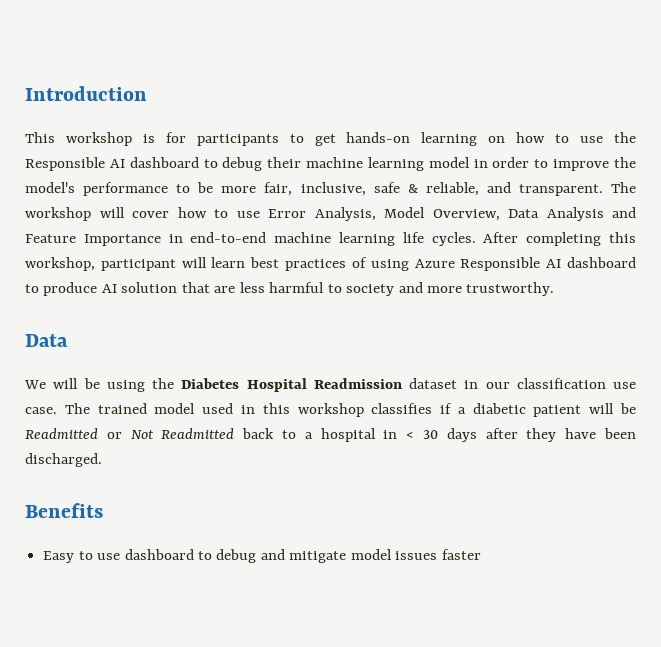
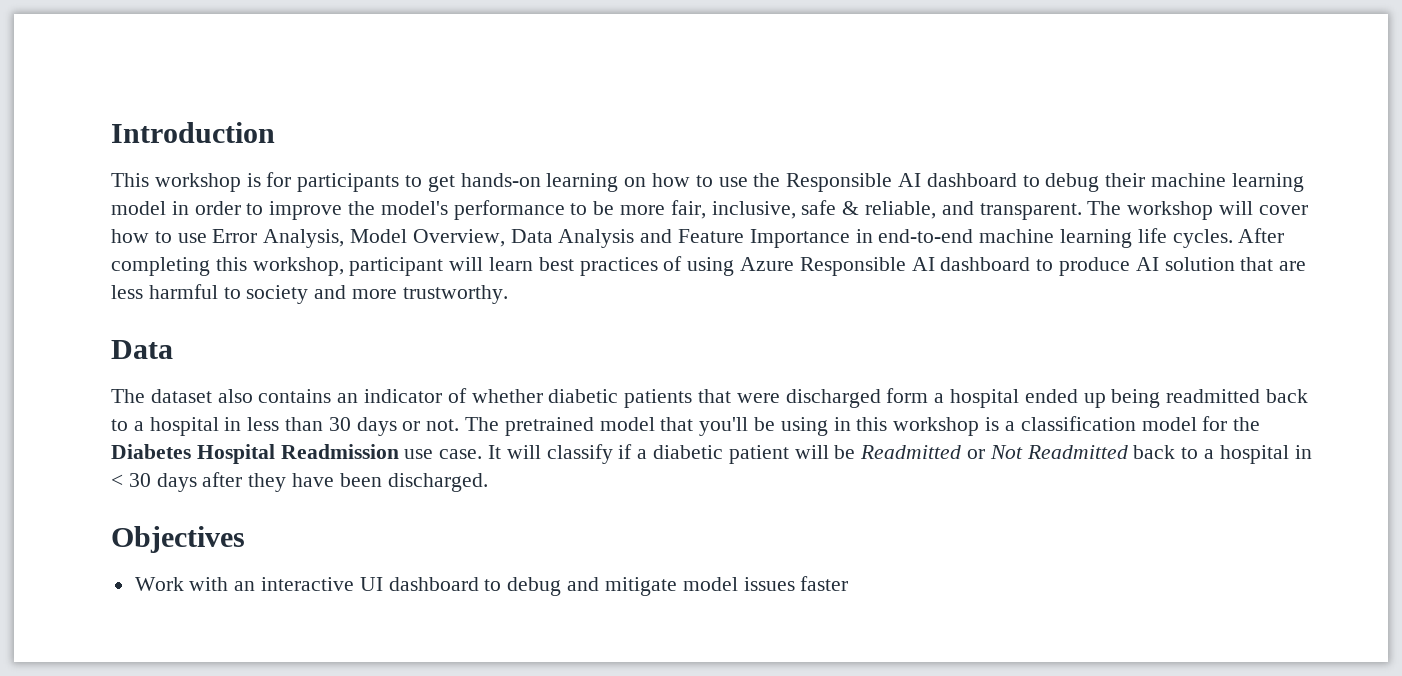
[24,378,636,392] [25,403,433,417] We will be using the Diabetes Hospital Readmission dataset in our classification use case. The trained model used in this workshop classifies -> [111,388,1309,408] [111,416,1261,436] [111,444,613,464] The dataset also contains an indicator of whether diabetic patients that were discharged form a hospital ended up being readmitted back to a hospital in less than 30 days or not. The pretrained model that you'll be using in this workshop is a classification model for the Diabetes Hospital Readmission use case. It will classify
[25,503,103,518] [43,551,121,563] Benefits // Easy to use -> [111,526,245,553] [134,577,383,591] Objectives // Work with an interactive UI

